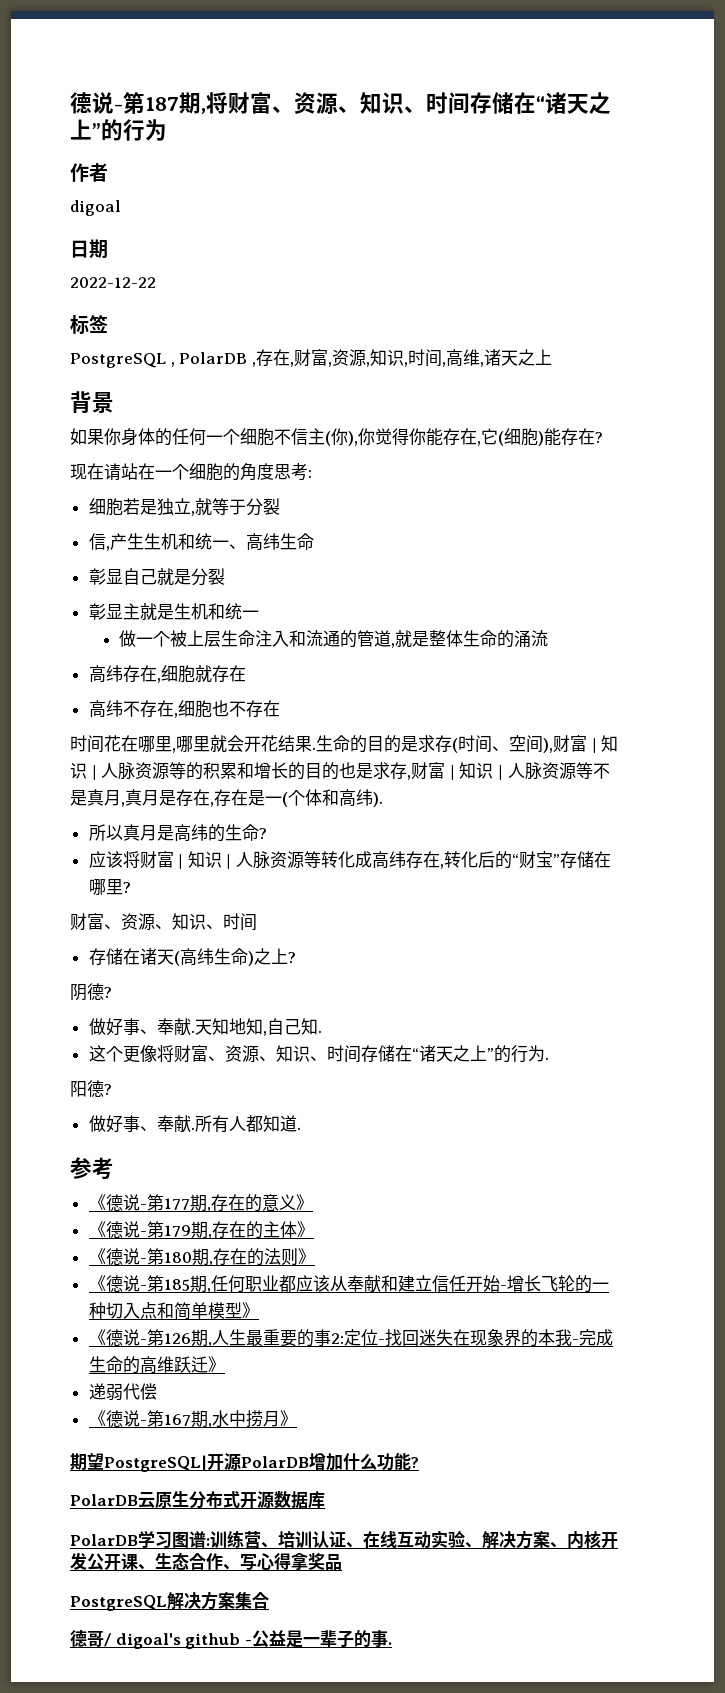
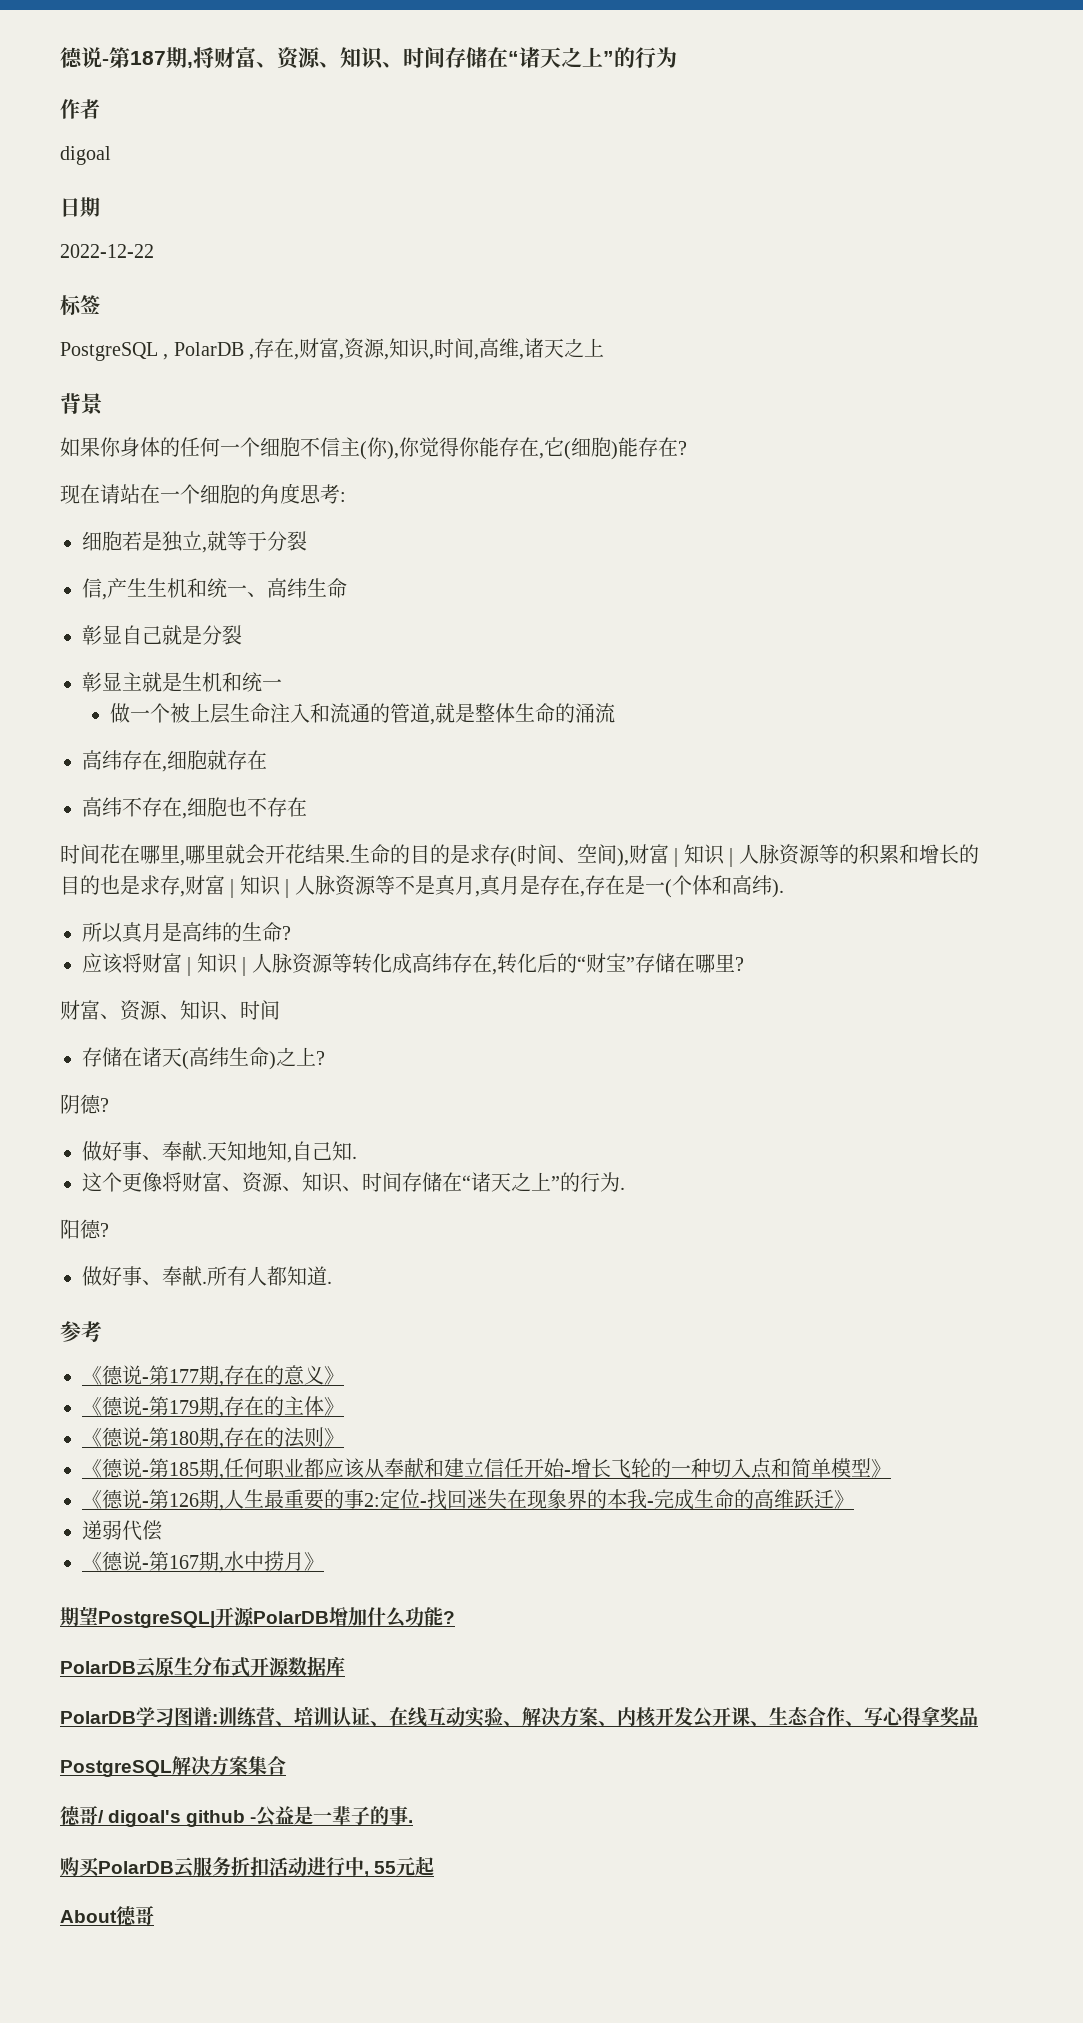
(392, 1643) none -> [60,1856,435,1878] [60,1906,154,1925] // 购买PolarDB云服务折扣活动进行中, 55元起 // About德哥

